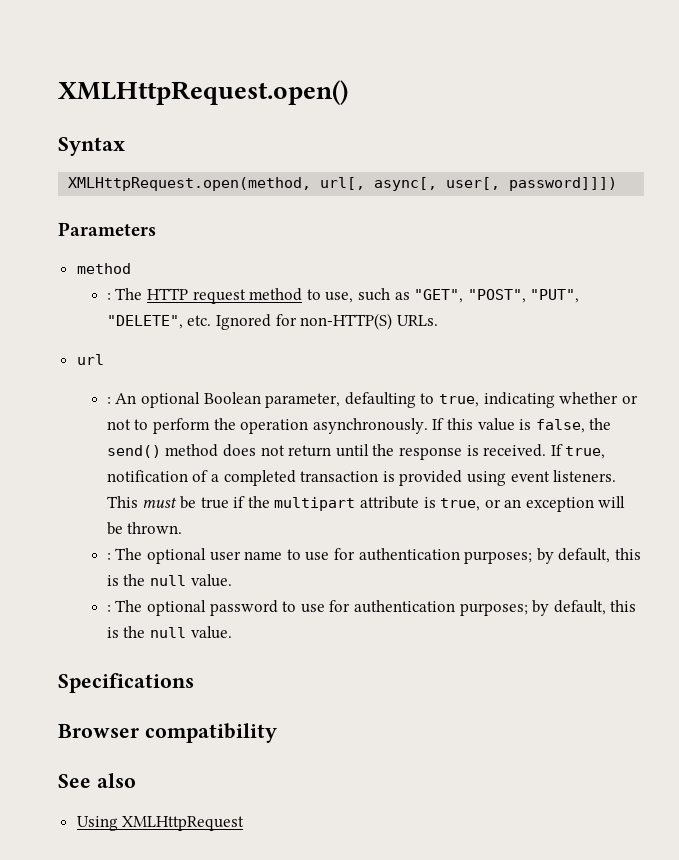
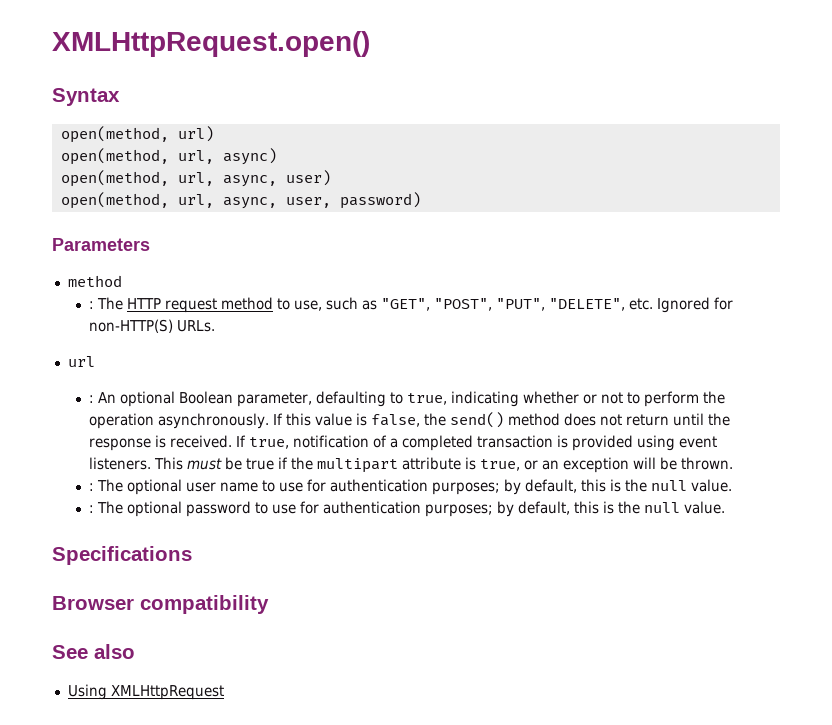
[68,177,618,191] XMLHttpRequest.open(method, url[, async[, user[, password]]]) -> [60,126,214,143] [60,148,277,165] [60,170,331,187] [60,192,421,209] open(method, url) // open(method, url, async) // open(method, url, async, user) // open(method, url, async, user, password)

